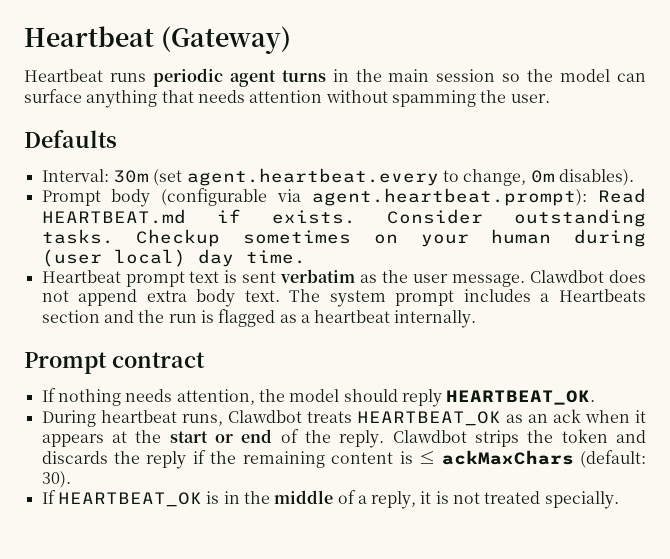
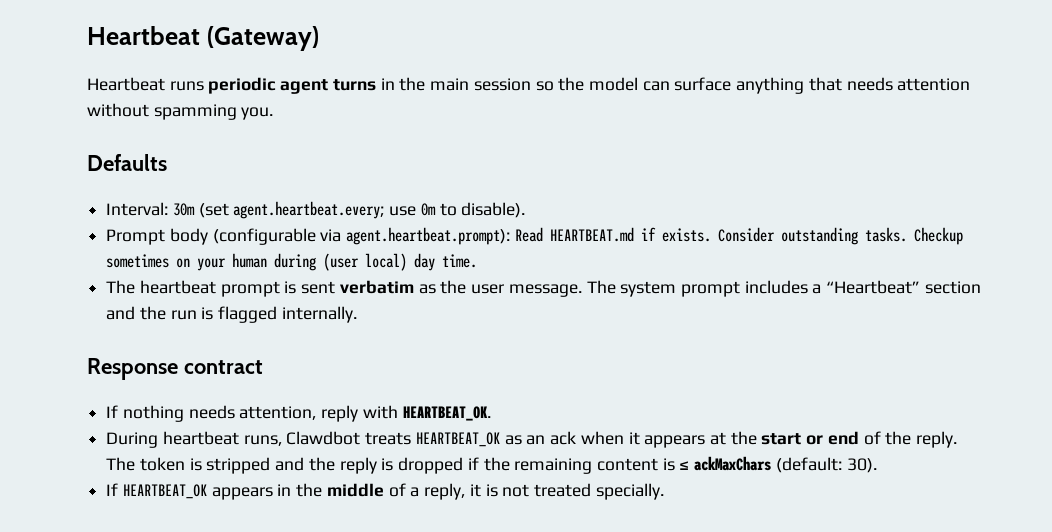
[480,90,550,103] the user. -> [241,107,274,120] you.
[186,168,634,186] agent.heartbeat.every to change, 0m disables). -> [233,201,526,219] agent.heartbeat.every; use 0m to disable).
[41,270,220,287] Heartbeat prompt text -> [106,280,280,297] The heartbeat prompt
[530,270,646,283] [41,289,280,307] Clawdbot does not append extra body text. -> (582, 290) none
[559,289,646,302] Heartbeats -> [826,280,921,294] “Heartbeat”
[279,310,391,323] as a heartbeat -> (278, 314) none
[24,352,107,374] Prompt -> [87,358,178,380] Response
[258,389,442,407] the model should reply -> [321,405,398,422] reply with
[392,429,646,447] [41,451,187,469] Clawdbot strips the token and discards the reply -> [106,457,464,474] The token is stripped and the reply is dropped
[206,491,220,504] is -> [211,487,273,500] appears

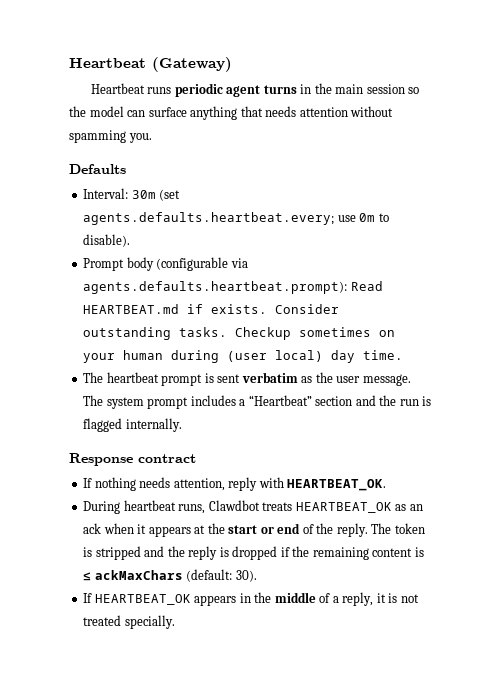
[233,201,385,219] agent.heartbeat.every; -> [83,212,335,225] agents.defaults.heartbeat.every;
[346,227,511,245] agent.heartbeat.prompt): -> [83,281,348,294] agents.defaults.heartbeat.prompt):

